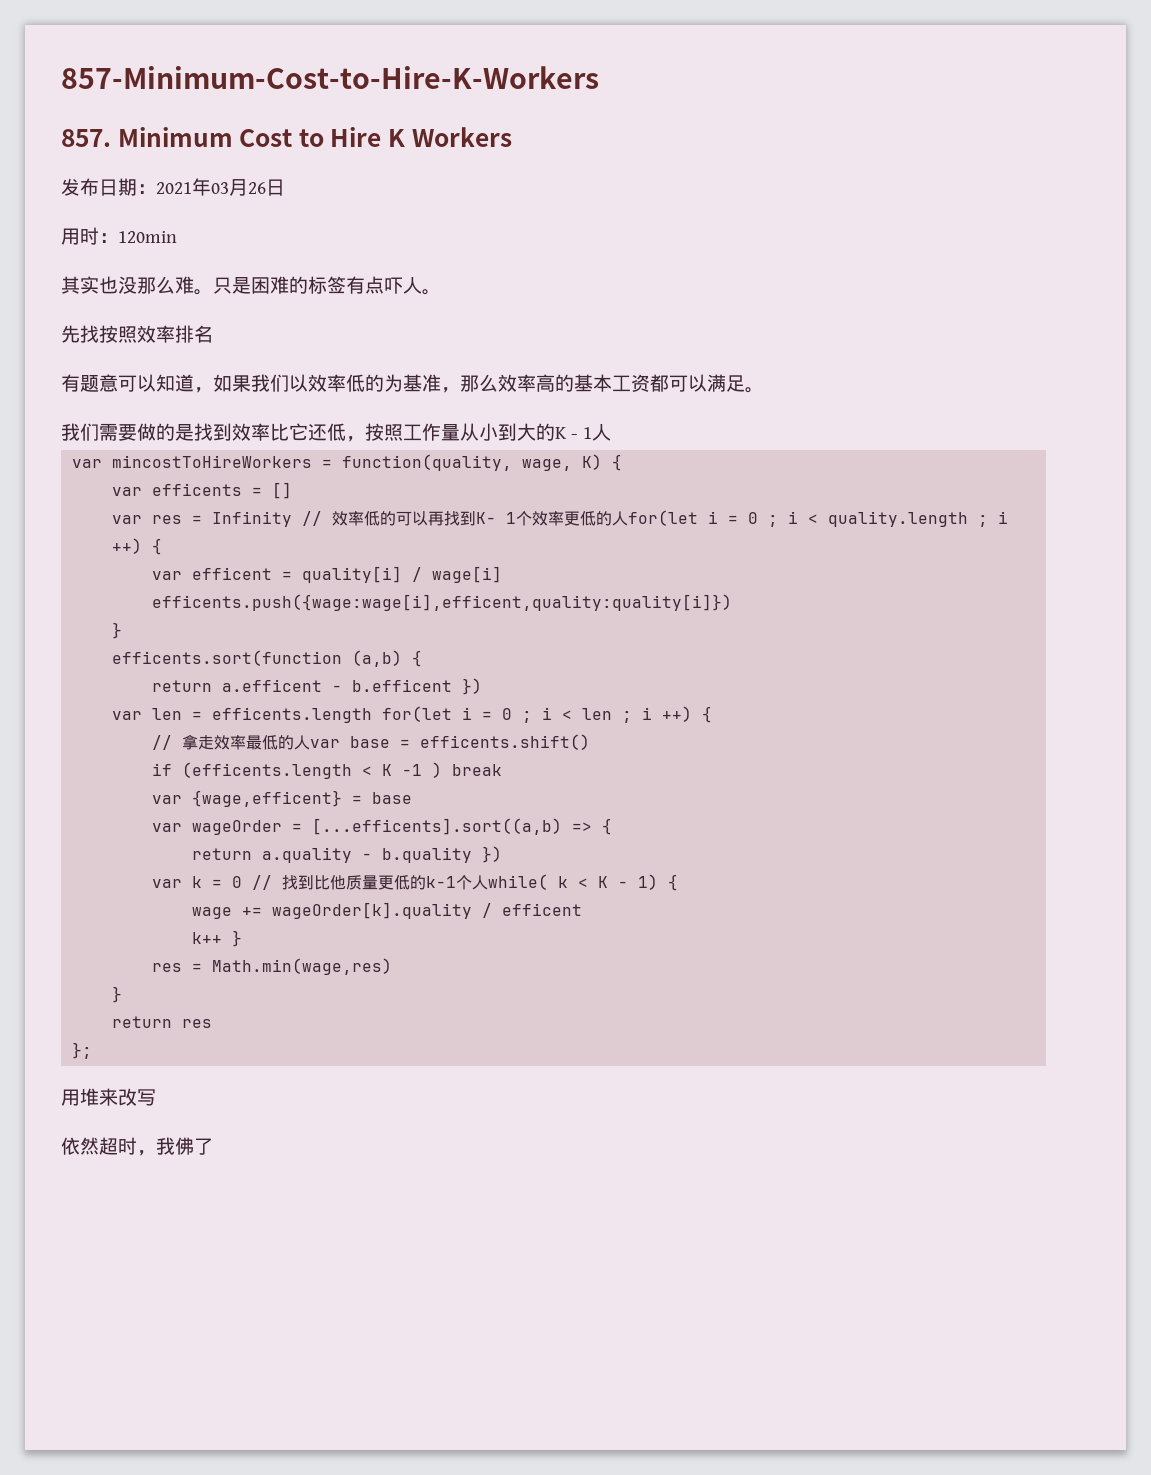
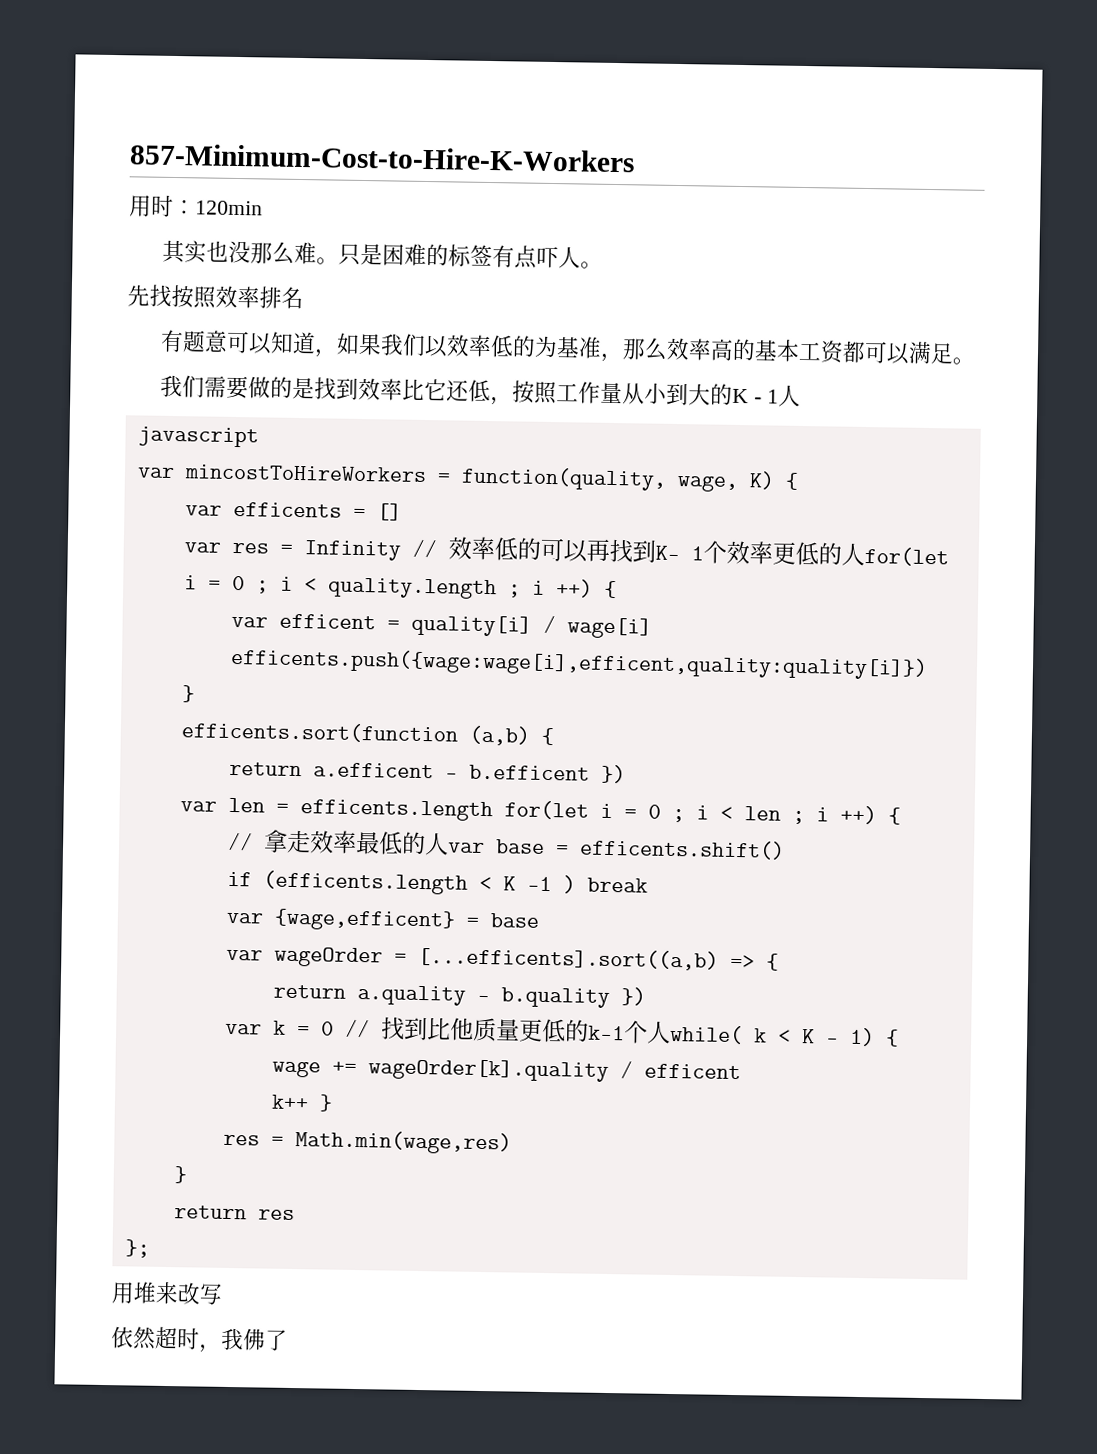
[61,127,512,147] [61,178,285,196] // 857. Minimum Cost to Hire K Workers // 发布日期：2021年03月26日 -> (635, 158) none
(611, 432) none -> [137,426,259,448] // javascript

